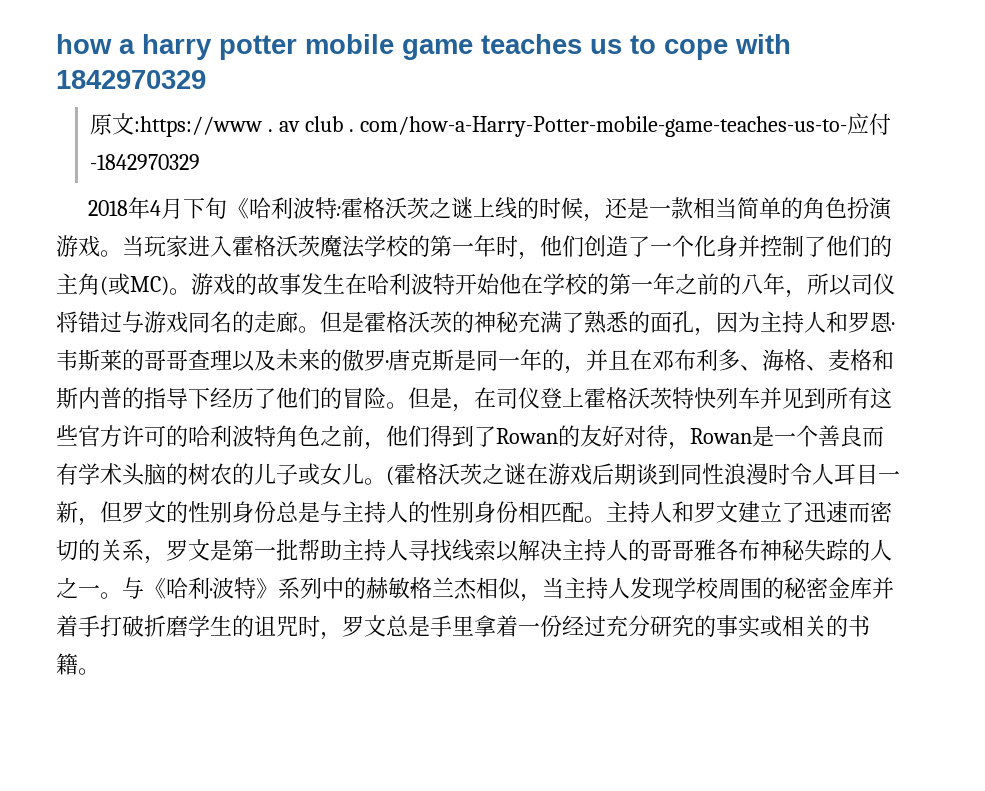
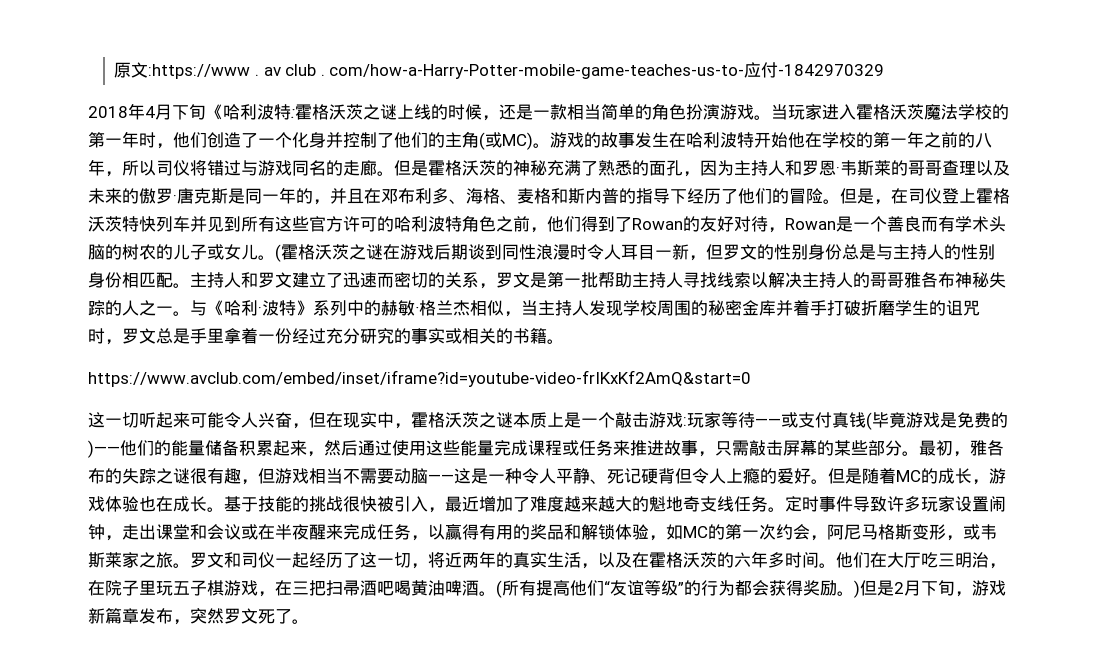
[56,34,791,60] [56,70,206,89] how a harry potter mobile game teaches us to cope with 1842970329 // -> (114, 70) none
(100, 671) none -> [88,370,751,387] [88,412,1008,430] [88,440,1004,458] [88,468,1006,485] [88,496,1006,513] [88,523,997,541] [88,551,1006,569] [88,580,1006,598] [88,608,309,625] // https://www.avclub.com/embed/inset/iframe?id=youtube-video-frIKxKf2AmQ&start=0 // 这一切听起来可能令人兴奋，但在现实中，霍格沃茨之谜本质上是一个敲击游戏:玩家等待——或支付真钱(毕竟游戏是免费的)——他们的能量储备积累起来，然后通过使用这些能量完成课程或任务来推进故事，只需敲击屏幕的某些部分。最初，雅各布的失踪之谜很有趣，但游戏相当不需要动脑——这是一种令人平静、死记硬背但令人上瘾的爱好。但是随着MC的成长，游戏体验也在成长。基于技能的挑战很快被引入，最近增加了难度越来越大的魁地奇支线任务。定时事件导致许多玩家设置闹钟，走出课堂和会议或在半夜醒来完成任务，以赢得有用的奖品和解锁体验，如MC的第一次约会，阿尼马格斯变形，或韦斯莱家之旅。罗文和司仪一起经历了这一切，将近两年的真实生活，以及在霍格沃茨的六年多时间。他们在大厅吃三明治，在院子里玩五子棋游戏，在三把扫帚酒吧喝黄油啤酒。(所有提高他们“友谊等级”的行为都会获得奖励。)但是2月下旬，游戏新篇章发布，突然罗文死了。

